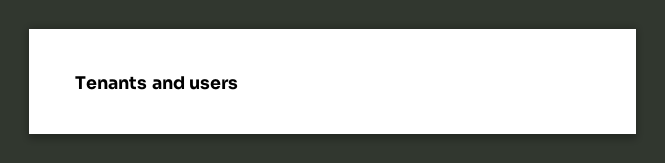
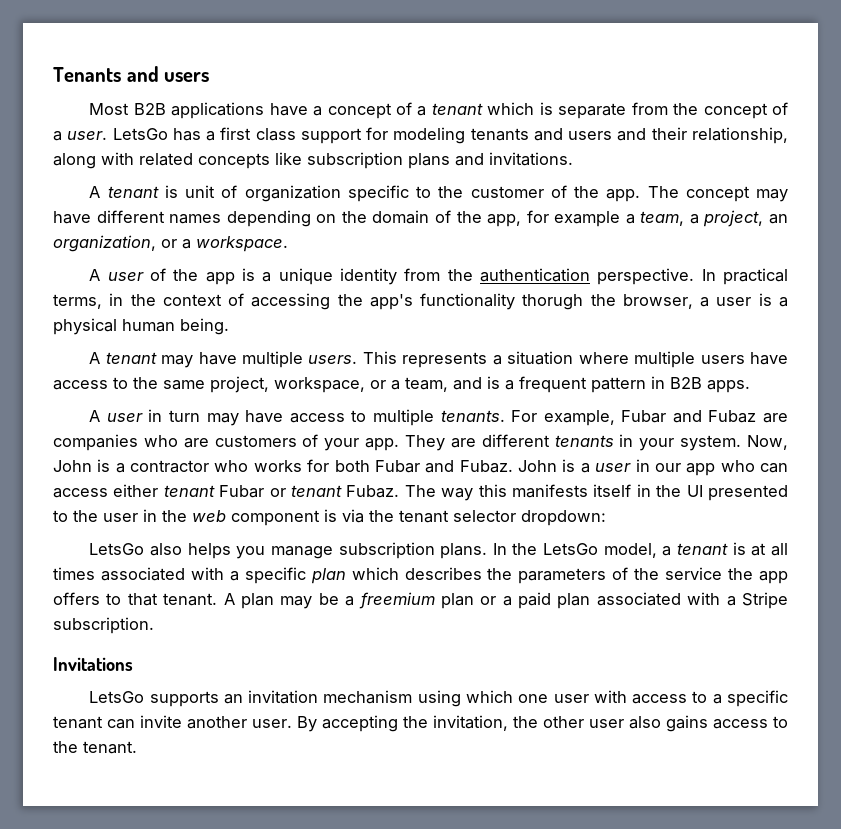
(239, 84) none -> [89,102,788,119] [53,127,788,144] [53,152,573,169] [89,185,788,202] [53,210,788,227] [53,235,288,252] [89,268,789,285] [53,293,788,310] [53,318,229,335] [89,351,788,368] [53,376,750,393] [89,409,788,426] [53,434,788,451] [53,459,788,476] [53,484,788,501] [53,509,606,526] [89,542,788,559] [53,567,789,584] [53,592,789,609] [53,617,154,634] [53,657,133,671] [89,690,788,707] [53,715,788,732] [53,741,137,754] // Most B2B applications have a concept of a tenant which is separate from the concept of a user. LetsGo has a first class support for modeling tenants and users and their relationship, along with related concepts like subscription plans and invitations. // A tenant is unit of organization specific to the customer of the app. The concept may have different names depending on the domain of the app, for example a team, a project, an organization, or a workspace. // A user of the app is a unique identity from the authentication perspective. In practical terms, in the context of accessing the app's functionality thorugh the browser, a user is a physical human being. // A tenant may have multiple users. This represents a situation where multiple users have access to the same project, workspace, or a team, and is a frequent pattern in B2B apps. // A user in turn may have access to multiple tenants. For example, Fubar and Fubaz are companies who are customers of your app. They are different tenants in your system. Now, John is a contractor who works for both Fubar and Fubaz. John is a user in our app who can access either tenant Fubar or tenant Fubaz. The way this manifests itself in the UI presented to the user in the web component is via the tenant selector dropdown: // LetsGo also helps you manage subscription plans. In the LetsGo model, a tenant is at all times associated with a specific plan which describes the parameters of the service the app offers to that tenant. A plan may be a freemium plan or a paid plan associated with a Stripe subscription. // Invitations // LetsGo supports an invitation mechanism using which one user with access to a specific tenant can invite another user. By accepting the invitation, the other user also gains access to the tenant.

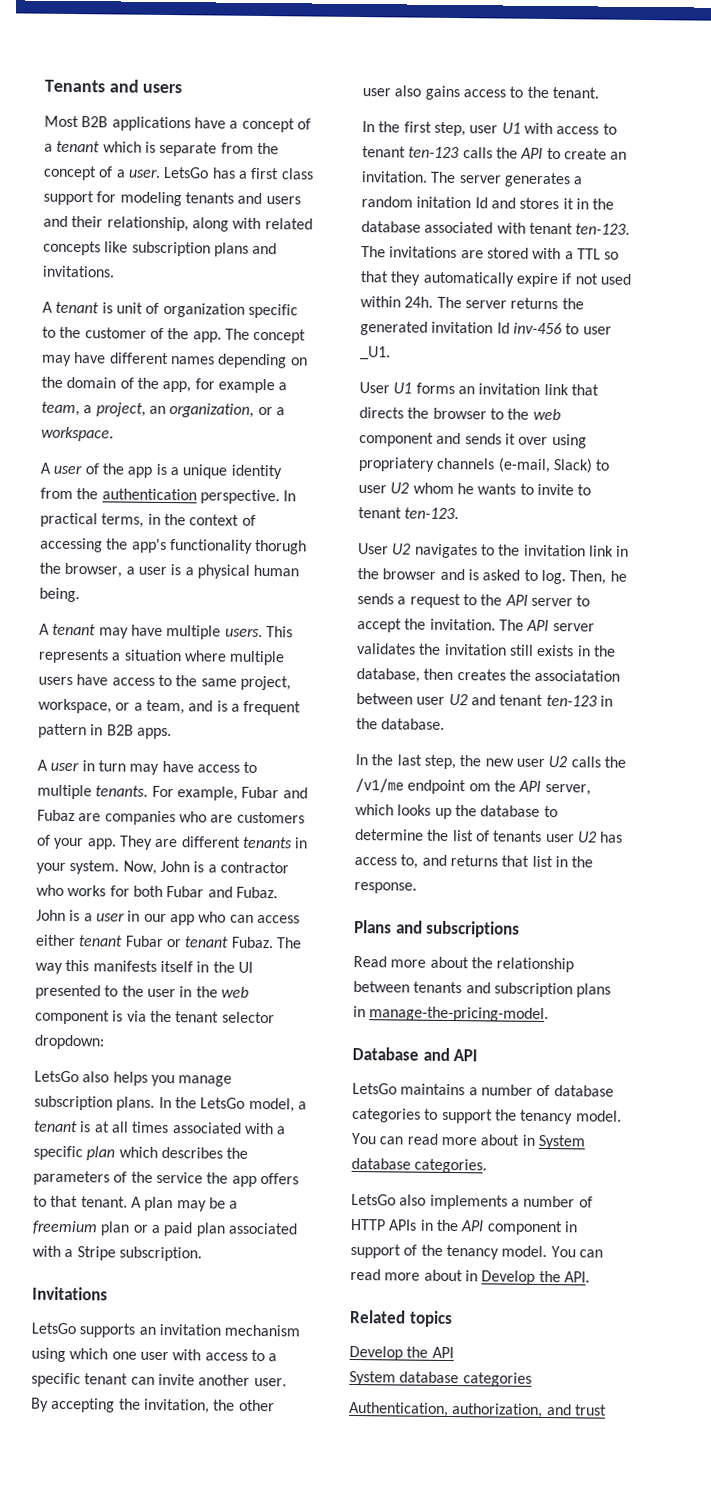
(137, 747) none -> [362,121,617,137] [362,146,628,160] [361,171,583,188] [361,196,615,210] [361,221,631,235] [361,246,620,260] [360,271,631,288] [360,296,584,310] [360,321,612,336] [360,346,391,361] [359,382,599,396] [359,407,561,421] [359,432,587,449] [358,457,611,474] [358,482,592,496] [358,507,460,520] [358,543,630,559] [357,568,627,585] [357,593,591,609] [357,618,595,633] [356,643,616,657] [356,668,621,683] [356,693,613,707] [356,718,446,730] [355,754,626,770] [355,778,591,796] [355,804,558,820] [355,829,624,843] [354,854,594,869] [354,881,417,894] [354,919,521,938] [353,955,575,973] [353,980,612,998] [353,1005,550,1023] [352,1046,479,1062] [352,1082,614,1097] [352,1107,622,1125] [351,1132,585,1150] [351,1157,488,1174] [351,1193,593,1210] [350,1218,578,1236] [350,1243,603,1260] [350,1268,590,1285] [349,1309,453,1328] [349,1345,454,1361] [349,1370,532,1387] [348,1401,607,1419] // In the first step, user U1 with access to tenant ten-123 calls the API to create an invitation. The server generates a random initation Id and stores it in the database associated with tenant ten-123. The invitations are stored with a TTL so that they automatically expire if not used within 24h. The server returns the generated invitation Id inv-456 to user _U1. // User U1 forms an invitation link that directs the browser to the web component and sends it over using propriatery channels (e-mail, Slack) to user U2 whom he wants to invite to tenant ten-123. // User U2 navigates to the invitation link in the browser and is asked to log. Then, he sends a request to the API server to accept the invitation. The API server validates the invitation still exists in the database, then creates the associatation between user U2 and tenant ten-123 in the database. // In the last step, the new user U2 calls the /v1/me endpoint om the API server, which looks up the database to determine the list of tenants user U2 has access to, and returns that list in the response. // Plans and subscriptions // Read more about the relationship between tenants and subscription plans in manage-the-pricing-model. // Database and API // LetsGo maintains a number of database categories to support the tenancy model. You can read more about in System database categories. // LetsGo also implements a number of HTTP APIs in the API component in support of the tenancy model. You can read more about in Develop the API. // Related topics // Develop the API // System database categories // Authentication, authorization, and trust

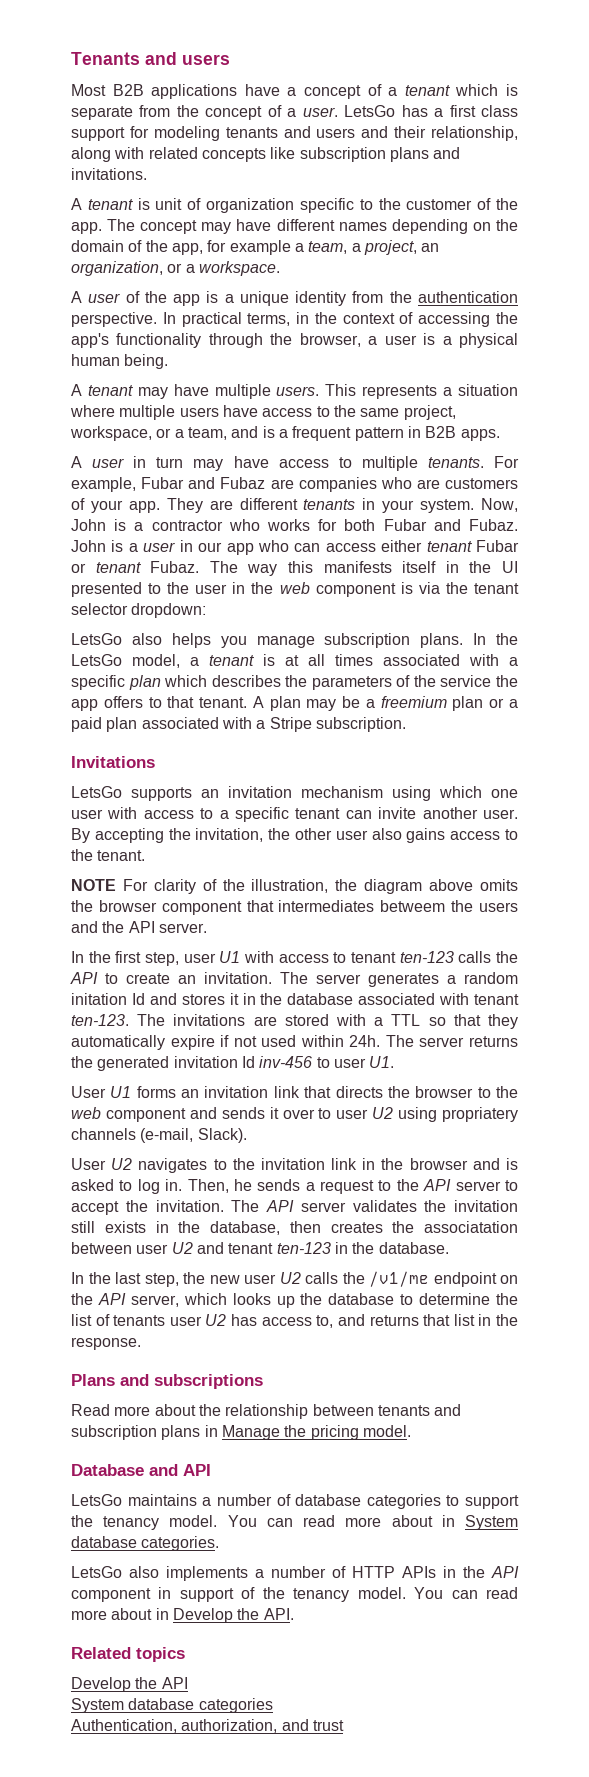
[255,539,308,555] thorugh -> [208,333,263,348] through
(599, 93) none -> [71,879,519,894] [71,900,518,915] [71,921,207,933] // NOTE For clarity of the illustration, the diagram above omits the browser component that intermediates betweem the users and the API server.
[360,346,391,361] _U1. -> [369,1056,395,1068] U1.
(549, 441) none -> [318,1107,394,1119] to user U2
[552,458,611,474] [358,482,592,496] [358,507,460,520] Slack) to user U2 whom he wants to invite to tenant ten-123. -> [197,1128,247,1143] Slack).
[540,569,566,585] log. -> [137,1179,183,1194] log in.
[468,783,491,792] om -> [500,1275,518,1284] on
[369,1006,550,1023] manage-the-pricing-model. -> [221,1425,411,1440] Manage the pricing model.

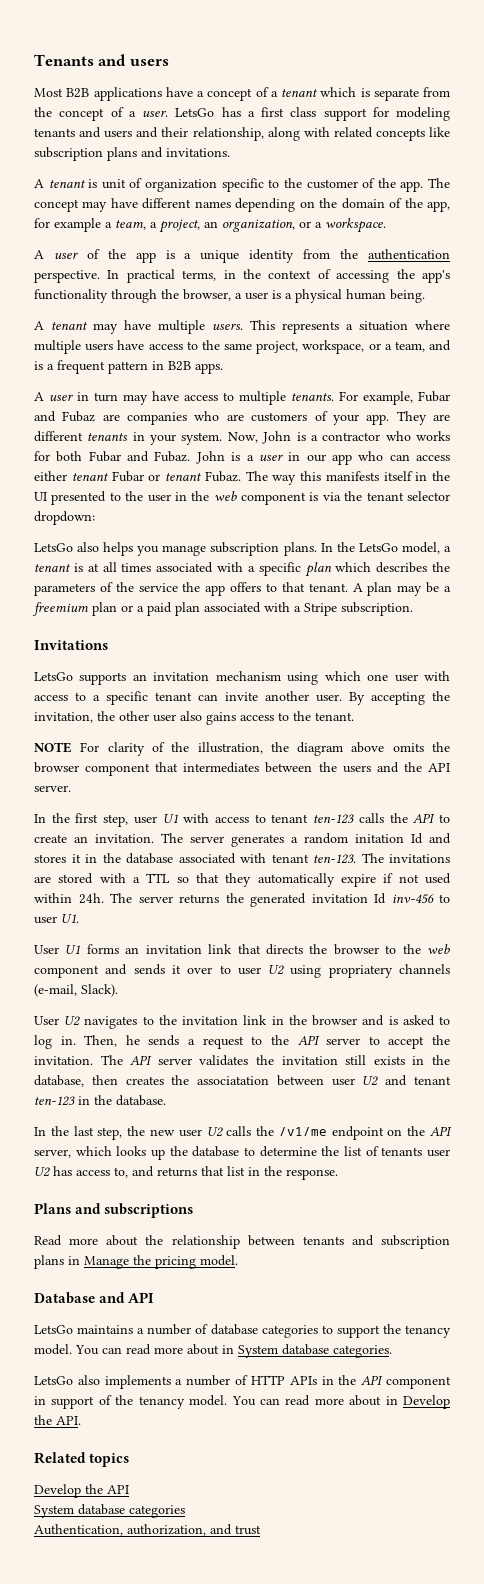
[380,900,446,912] betweem -> [265,762,313,773] between

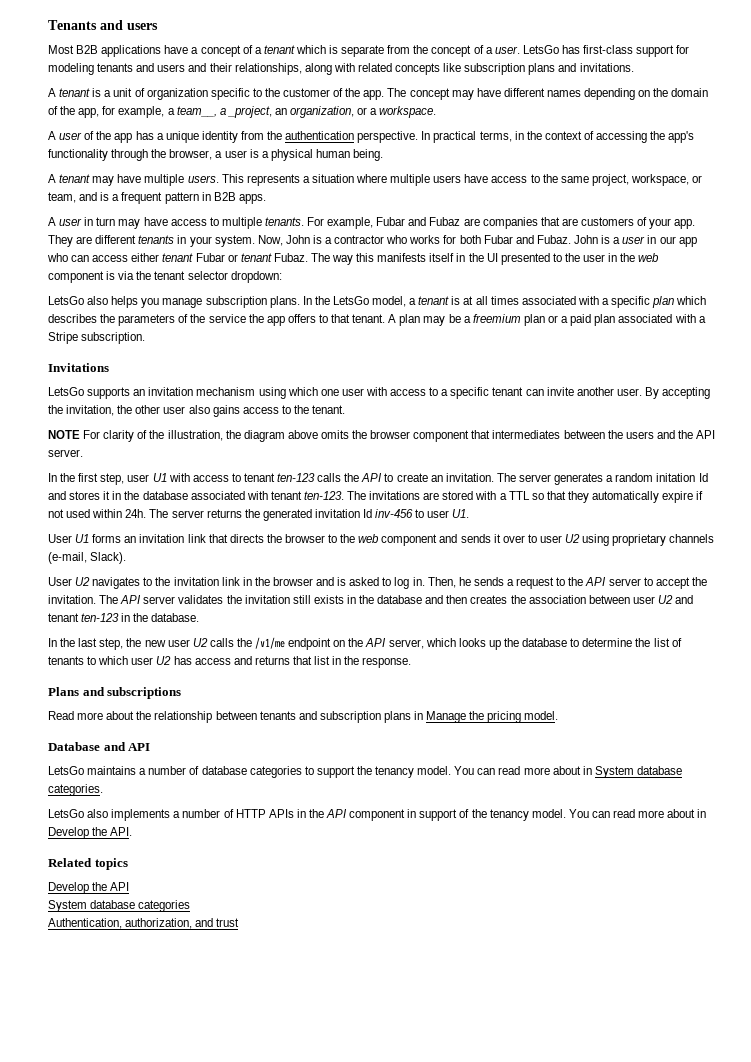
[247,107,317,117] a first class -> [583,45,634,54] first-class
[192,127,264,141] relationship, -> [234,63,302,75] relationships,
(98, 183) none -> [104,90,112,97] a
[54,218,200,233] example a team, a project, -> [118,106,272,118] example, a team__, a _project,
[165,250,175,259] is -> [135,131,154,140] has
[384,344,392,350] a -> (703, 179) none
[194,411,220,421] who -> [540,217,560,226] that
[328,965,393,978] propriatery -> [612,534,667,546] proprietary
[34,1075,84,1087] database, -> [377,595,444,604] database and
[197,1076,270,1085] associatation -> [528,595,586,604] association
(423, 1151) none -> [87,656,129,665] to which
[114,1167,128,1178] to, -> (231, 661) none

